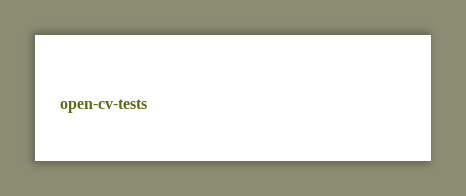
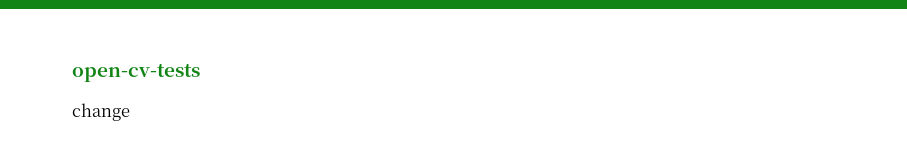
(147, 106) none -> [72,103,130,121] // change

